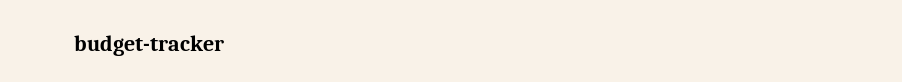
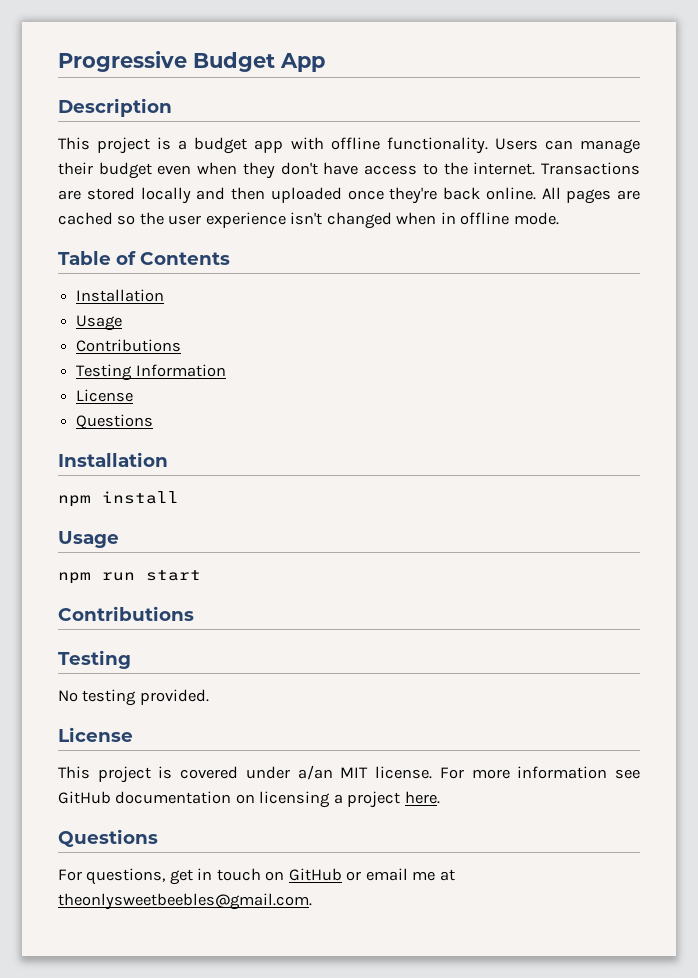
[74,35,224,56] budget-tracker -> [58,51,325,72] [58,98,172,117] [58,137,640,154] [58,162,641,179] [58,187,640,204] [58,212,559,229] [58,251,230,265] [76,289,165,302] [76,315,123,331] [76,339,182,352] [76,364,226,381] [76,389,134,402] [76,414,154,429] [58,452,168,467] [58,491,179,507] [58,531,119,548] [58,570,201,584] [58,606,194,621] [58,650,131,669] [58,689,209,706] [58,727,133,742] [58,765,641,783] [58,791,440,808] [58,829,158,847] [58,868,455,885] [58,893,312,910] Progressive Budget App // Description // This project is a budget app with offline functionality. Users can manage their budget even when they don't have access to the internet. Transactions are stored locally and then uploaded once they're back online. All pages are cached so the user experience isn't changed when in offline mode. // Table of Contents // Installation // Usage // Contributions // Testing Information // License // Questions // Installation // npm install // Usage // npm run start // Contributions // Testing // No testing provided. // License // This project is covered under a/an MIT license. For more information see GitHub documentation on licensing a project here. // Questions // For questions, get in touch on GitHub or email me at theonlysweetbeebles@gmail.com.

